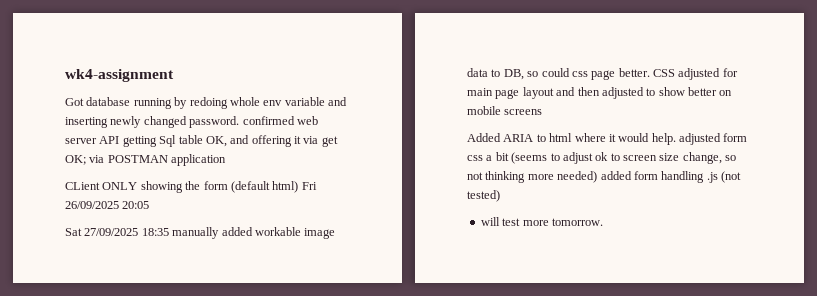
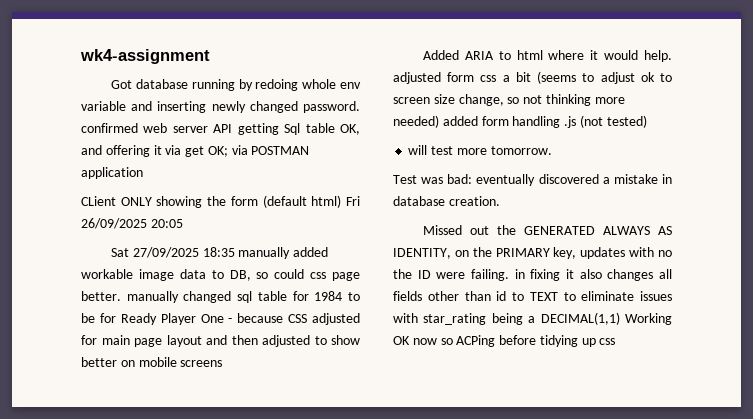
(650, 72) none -> [126,291,361,303] [81,313,284,325] manually changed sql table for 1984 to be for Ready Player One - because
(603, 222) none -> [393,174,672,186] [393,196,500,206] [423,225,672,235] [393,247,672,259] [393,269,672,281] [393,291,672,301] [393,312,672,325] [393,335,616,347] // Test was bad: eventually discovered a mistake in database creation. // Missed out the GENERATED ALWAYS AS IDENTITY, on the PRIMARY key, updates with no the ID were failing. in fixing it also changes all fields other than id to TEXT to eliminate issues with star_rating being a DECIMAL(1,1) Working OK now so ACPing before tidying up css

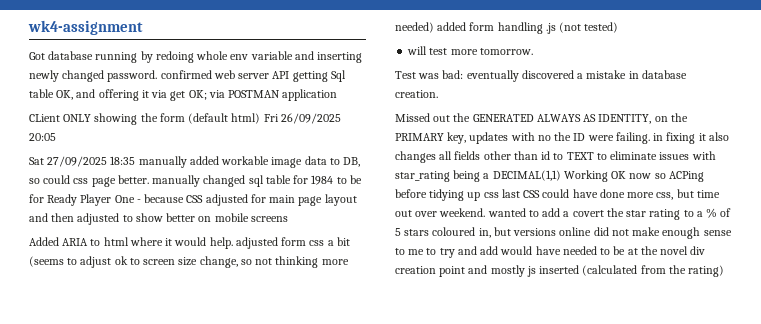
(616, 341) none -> [501,189,720,200] [395,208,732,220] [395,227,732,239] [395,246,706,258] [395,265,725,277] last CSS could have done more css, but time out over weekend. wanted to add a covert the star rating to a % of 5 stars coloured in, but versions online did not make enough sense to me to try and add would have needed to be at the novel div creation point and mostly js inserted (calculated from the rating)

